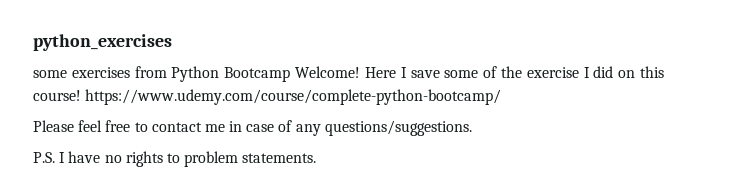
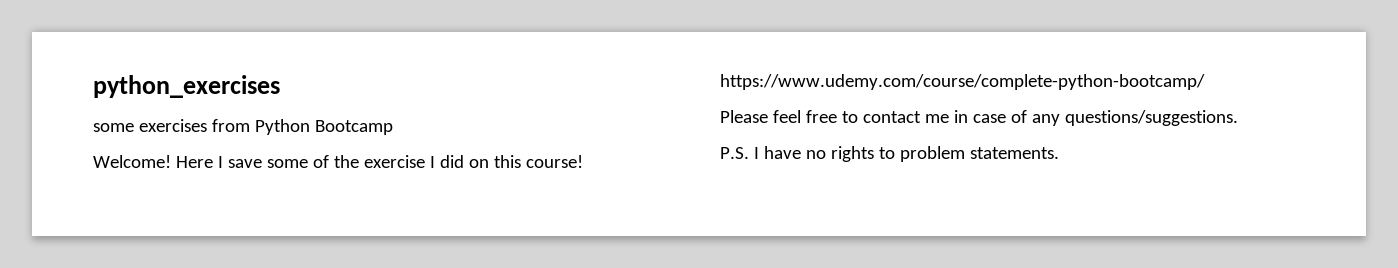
(291, 74) none -> (393, 127) //

